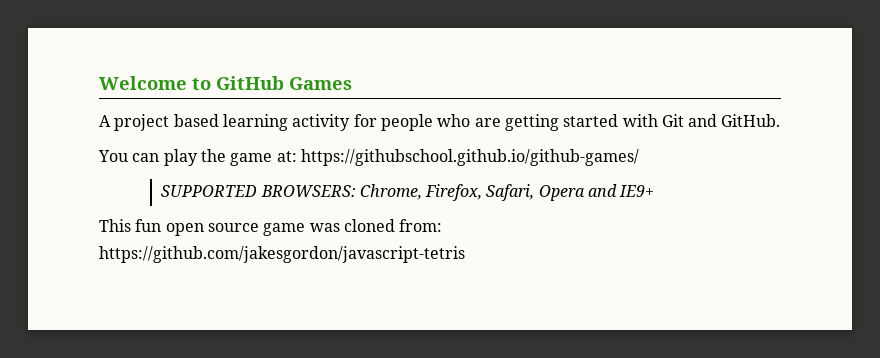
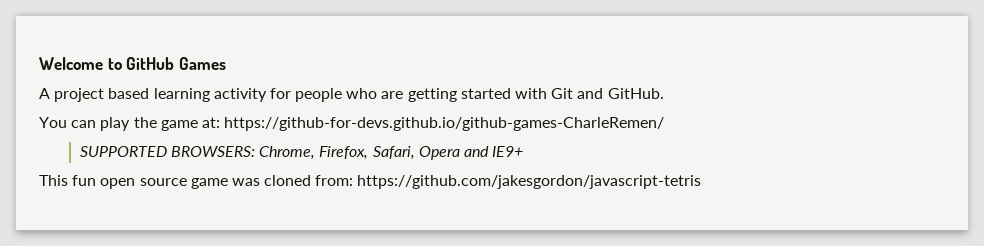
[300,149,639,166] https://githubschool.github.io/github-games/ -> [224,117,665,131] https://github-for-devs.github.io/github-games-CharleRemen/

